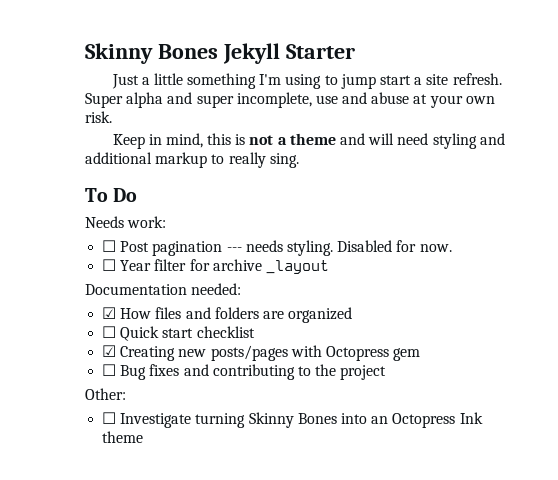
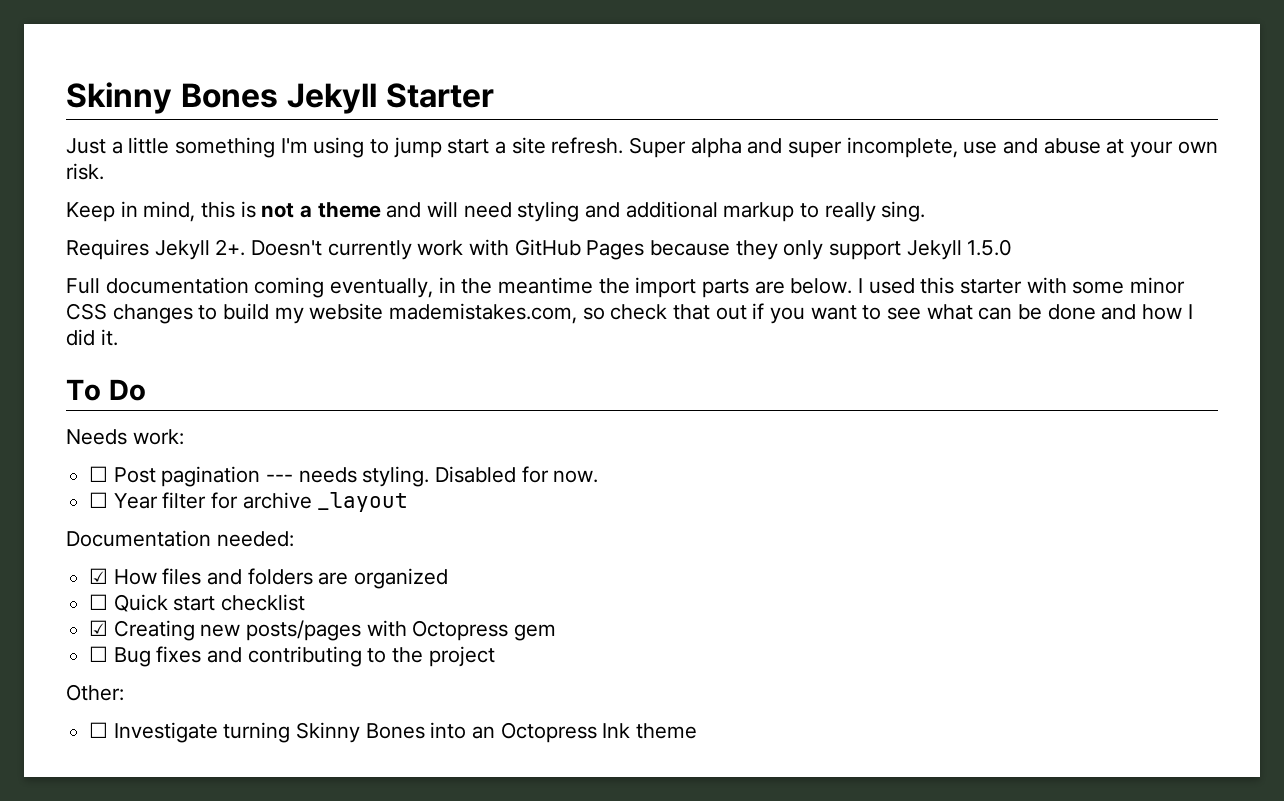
(299, 160) none -> [66,239,1013,260] [66,277,1186,298] [66,303,1193,324] [66,329,118,346] // Requires Jekyll 2+. Doesn't currently work with GitHub Pages because they only support Jekyll 1.5.0 // Full documentation coming eventually, in the meantime the import parts are below. I used this starter with some minor CSS changes to build my website mademistakes.com, so check that out if you want to see what can be done and how I did it.

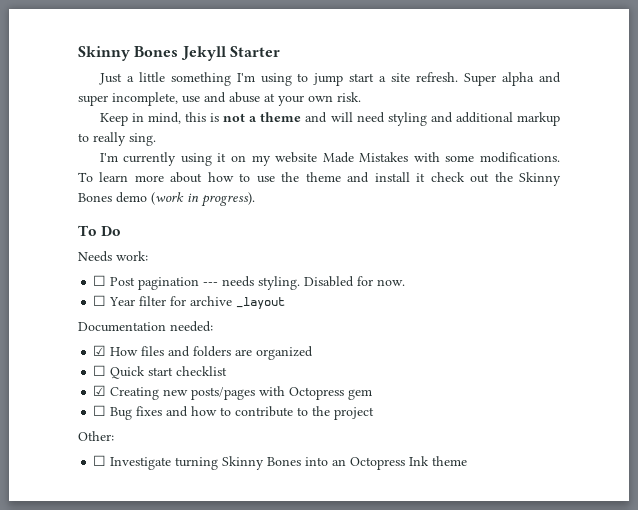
[66,239,1013,260] [66,277,1186,298] [66,303,1193,324] [66,329,118,346] Requires Jekyll 2+. Doesn't currently work with GitHub Pages because they only support Jekyll 1.5.0 // Full documentation coming eventually, in the meantime the import parts are below. I used this starter with some minor CSS changes to build my website mademistakes.com, so check that out if you want to see what can be done and how I did it. -> [99,152,560,166] [78,172,561,186] [78,192,255,207] I'm currently using it on my website Made Mistakes with some modifications. To learn more about how to use the theme and install it check out the Skinny Bones demo (work in progress).
[247,646,362,667] contributing -> [191,406,294,417] how to contribute

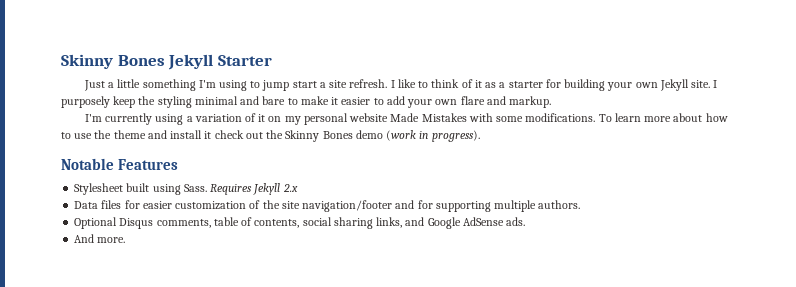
[464,72,561,86] [78,92,361,106] [99,112,560,126] [78,132,156,146] Super alpha and super incomplete, use and abuse at your own risk. // Keep in mind, this is not a theme and will need styling and additional markup to really sing. -> [390,79,718,91] [61,96,552,108] I like to think of it as a starter for building your own Jekyll site. I purposely keep the styling minimal and bare to make it easier to add your own flare and markup.
(212, 159) none -> [186,113,257,122] a variation of
(271, 160) none -> [303,113,348,125] personal
[78,225,122,236] [78,251,148,262] [93,275,406,290] [93,295,286,309] [78,321,213,332] [93,345,314,360] [93,365,228,379] [93,385,373,400] [93,405,375,420] [78,431,114,441] [93,455,468,470] To Do // Needs work: // ☐ Post pagination --- needs styling. Disabled for now. // ☐ Year filter for archive _layout // Documentation needed: // ☑ How files and folders are organized // ☐ Quick start checklist // ☑ Creating new posts/pages with Octopress gem // ☐ Bug fixes and how to contribute to the project // Other: // ☐ Investigate turning Skinny Bones into an Octopress Ink theme -> [61,158,179,170] [74,183,298,195] [74,200,581,212] [74,217,526,229] [74,234,126,243] Notable Features // Stylesheet built using Sass. Requires Jekyll 2.x // Data files for easier customization of the site navigation/footer and for supporting multiple authors. // Optional Disqus comments, table of contents, social sharing links, and Google AdSense ads. // And more.

